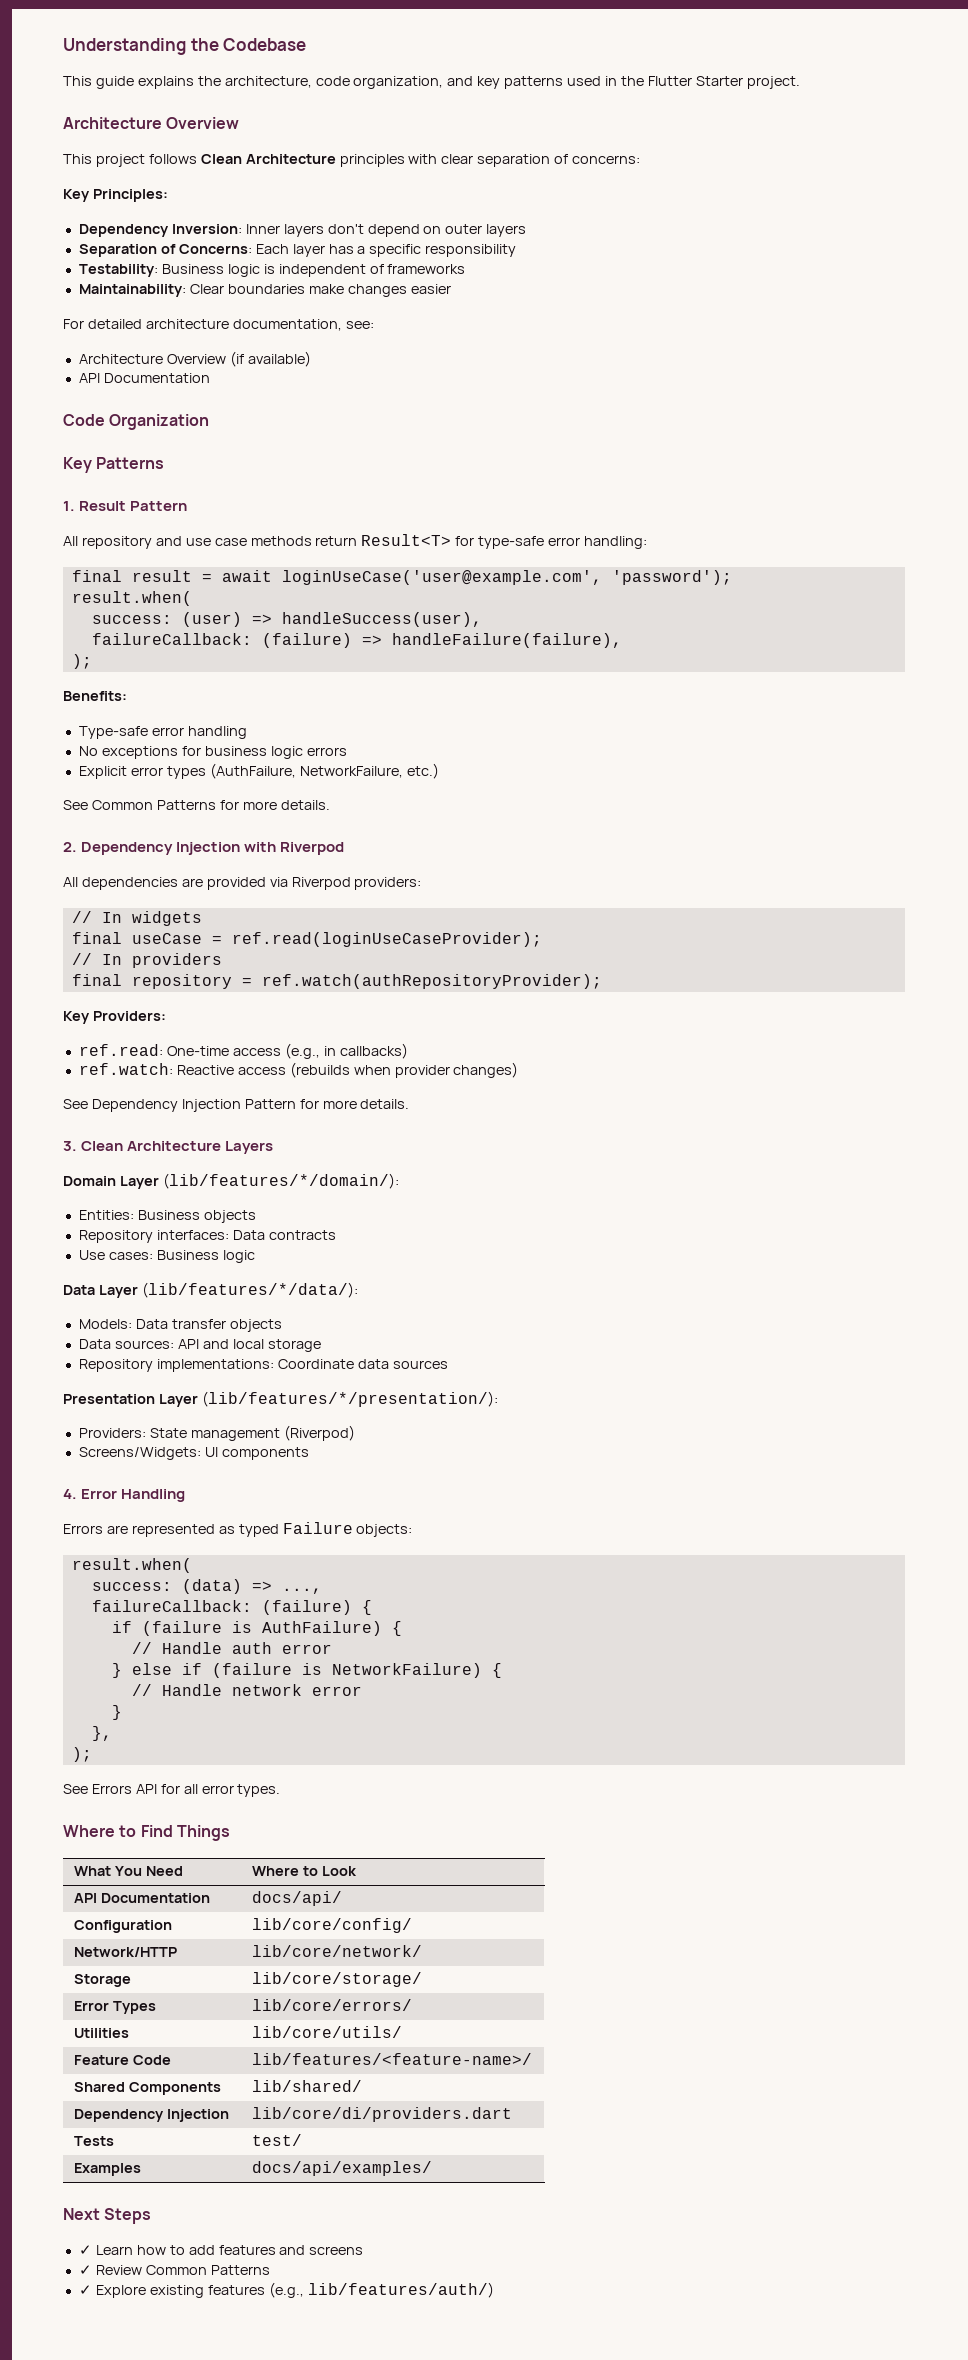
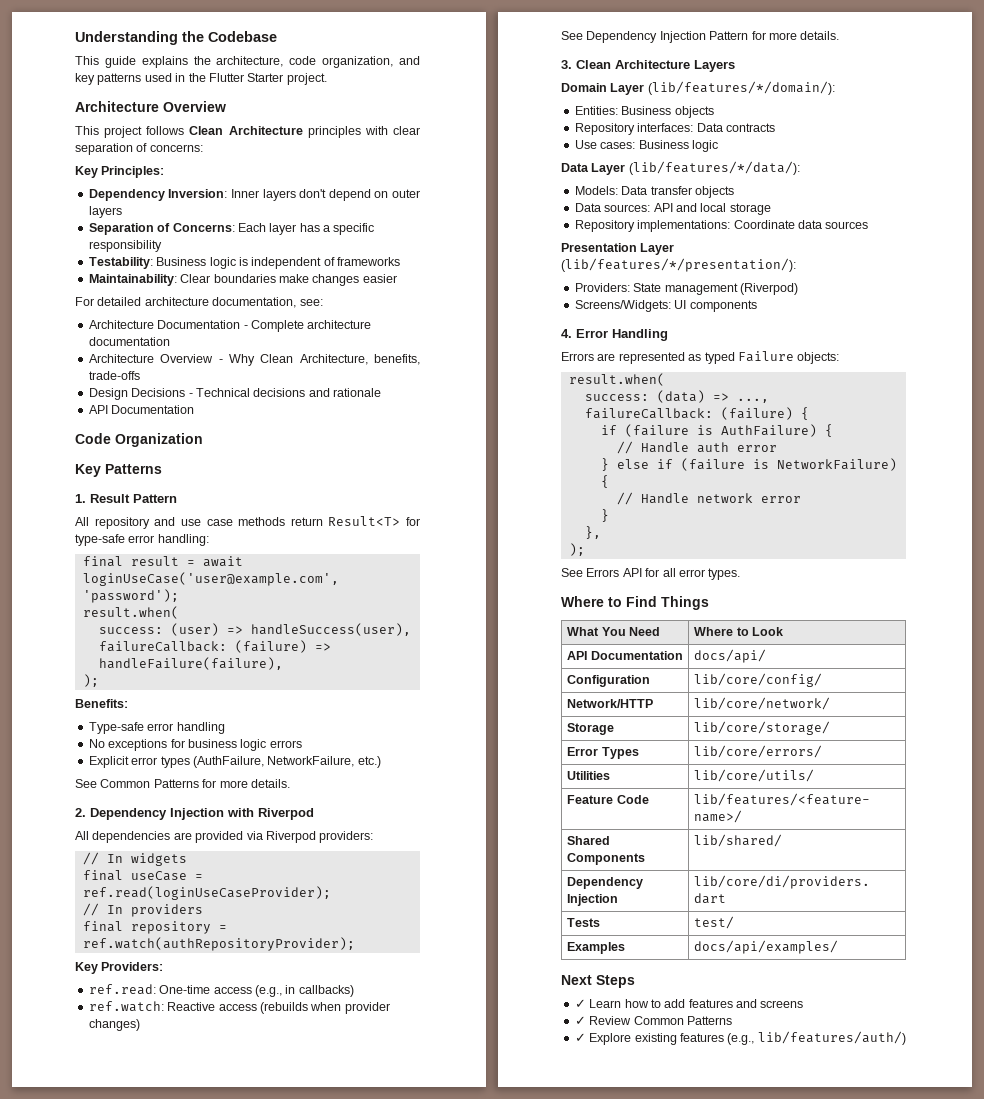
[166,351,311,367] Overview (if available) -> [157,320,372,332] [88,337,170,346] [88,354,420,366] [88,371,140,380] [88,388,381,400] Documentation - Complete architecture documentation // Architecture Overview - Why Clean Architecture, benefits, trade-offs // Design Decisions - Technical decisions and rationale

